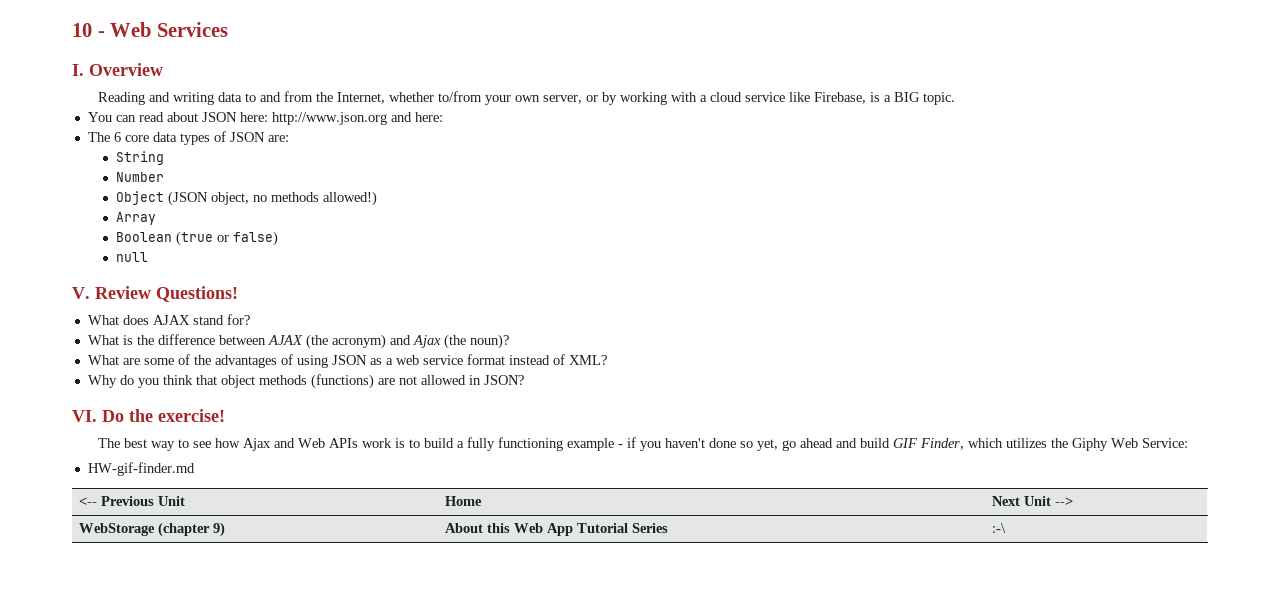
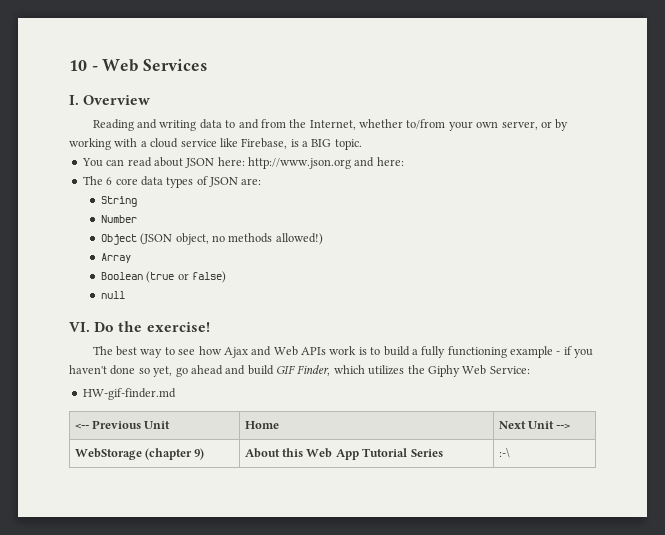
[72,286,238,302] [87,314,250,325] [87,334,509,349] [87,354,607,368] [87,374,524,389] // V. Review Questions! // What does AJAX stand for? // What is the difference between AJAX (the acronym) and Ajax (the noun)? // What are some of the advantages of using JSON as a web service format instead of XML? // Why do you think that object methods (functions) are not allowed in JSON? -> (125, 295) none

